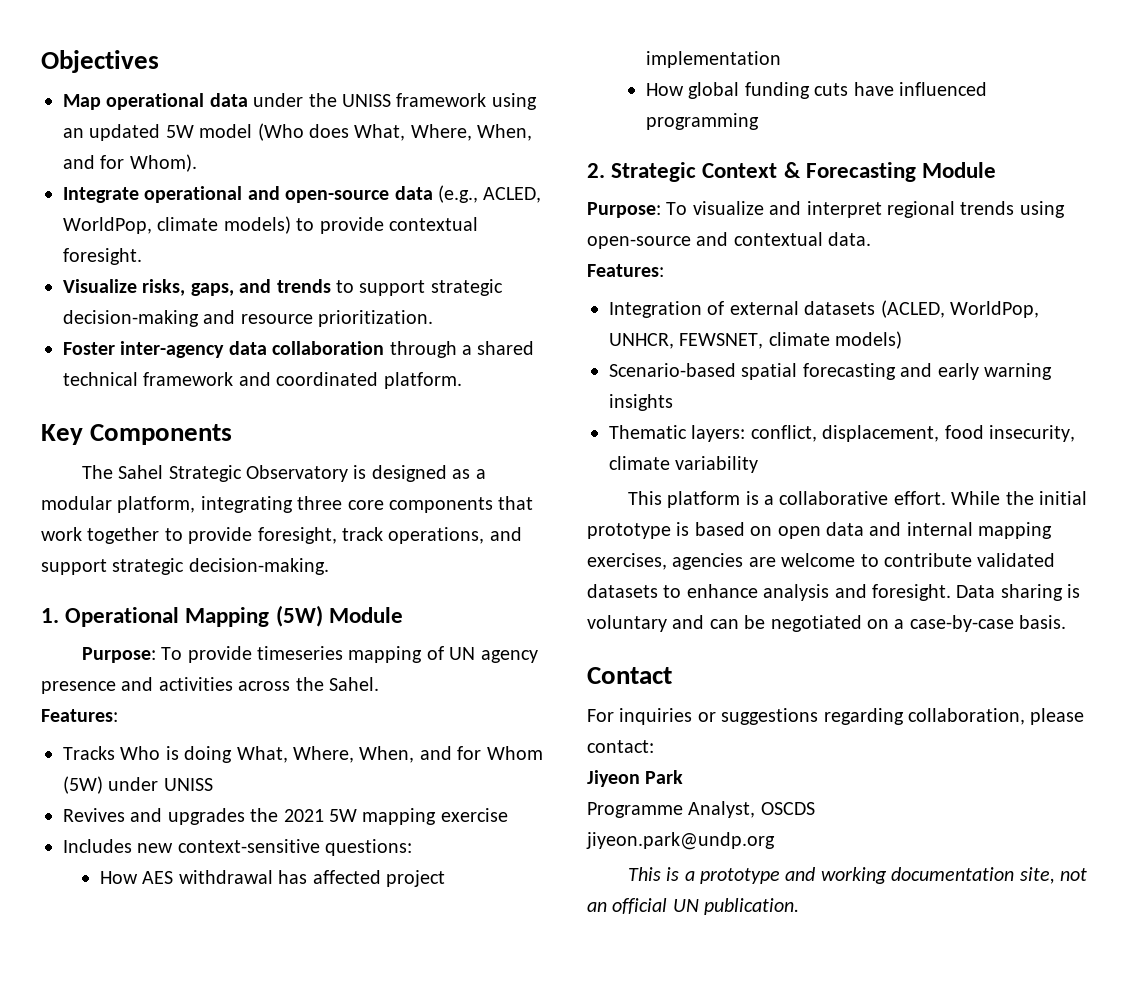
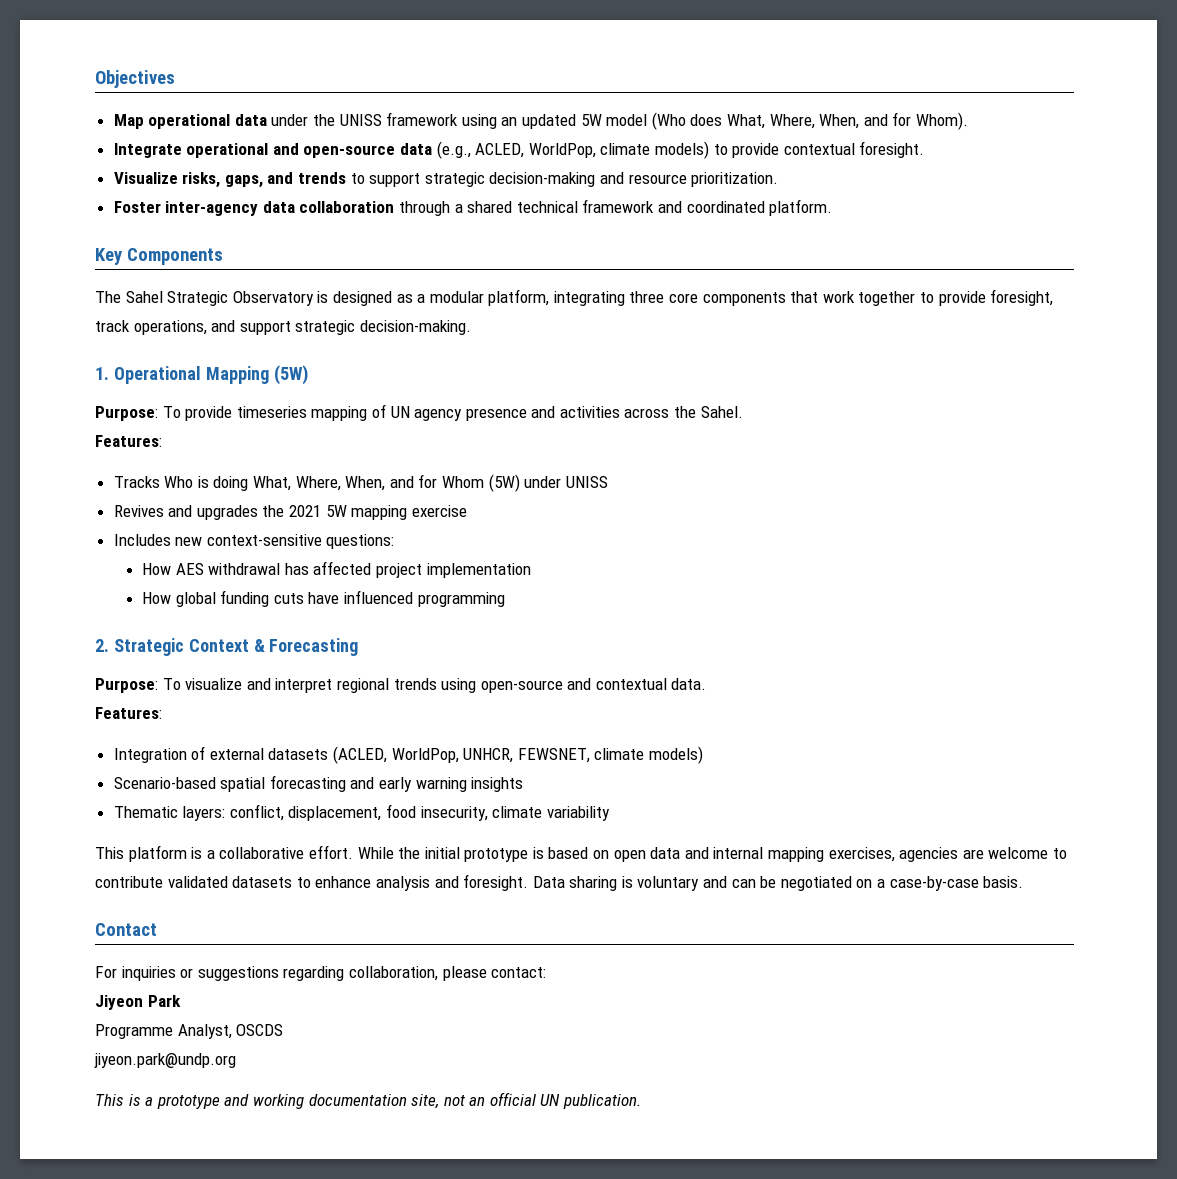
[328,607,403,623] Module -> (308, 375) none
[922,162,997,178] Module -> (359, 647) none

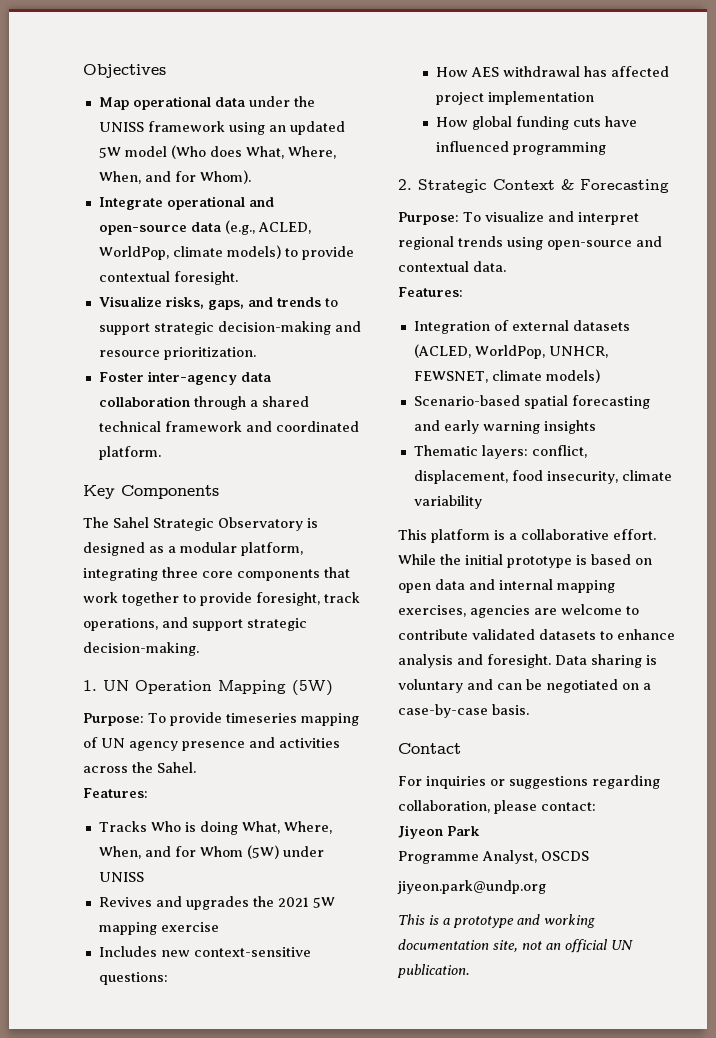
[113,366,201,384] Operational -> [103,680,212,694] UN Operation

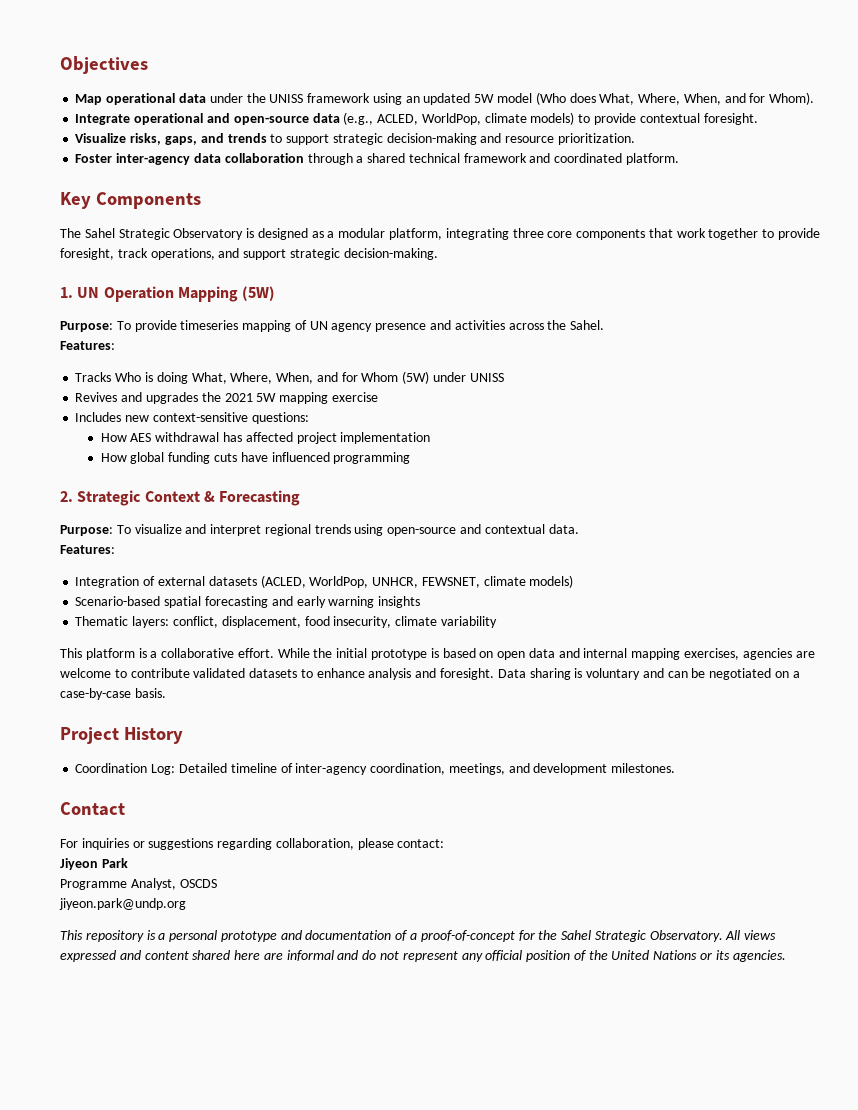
(529, 709) none -> [60,727,183,744] [75,763,676,775] // Project History // Coordination Log: Detailed timeline of inter-agency coordination, meetings, and development milestones.
[429,915,450,925] is a -> [85,930,218,942] repository is a personal
[544,914,595,928] [398,939,633,953] [397,964,469,978] working documentation site, not an official UN publication. -> [305,930,777,942] [60,950,786,962] documentation of a proof-of-concept for the Sahel Strategic Observatory. All views expressed and content shared here are informal and do not represent any official position of the United Nations or its agencies.

